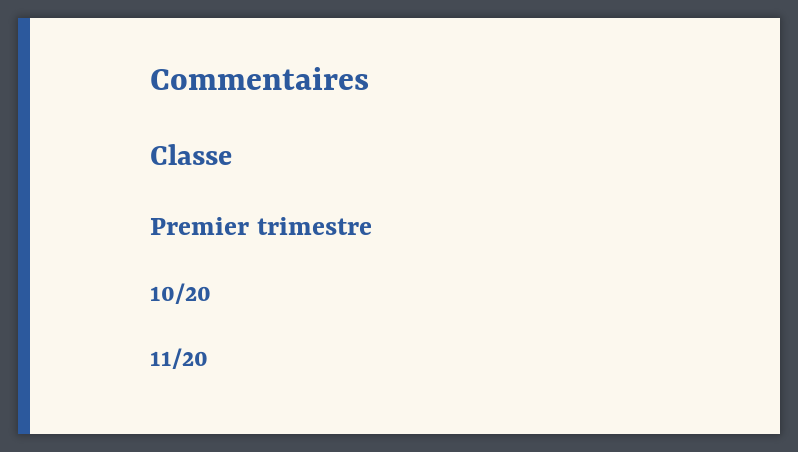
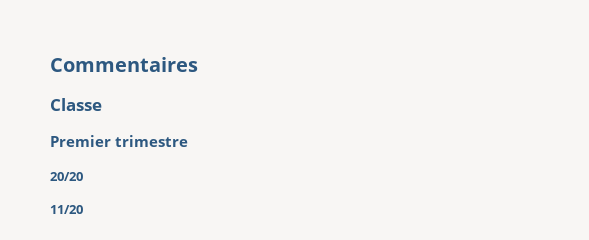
[150,283,211,304] 10/20 -> [50,172,83,181] 20/20

